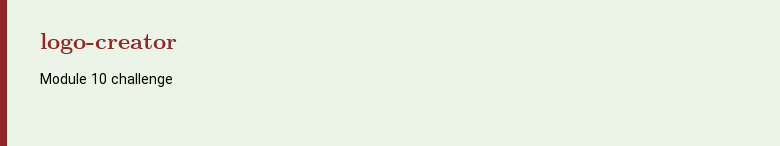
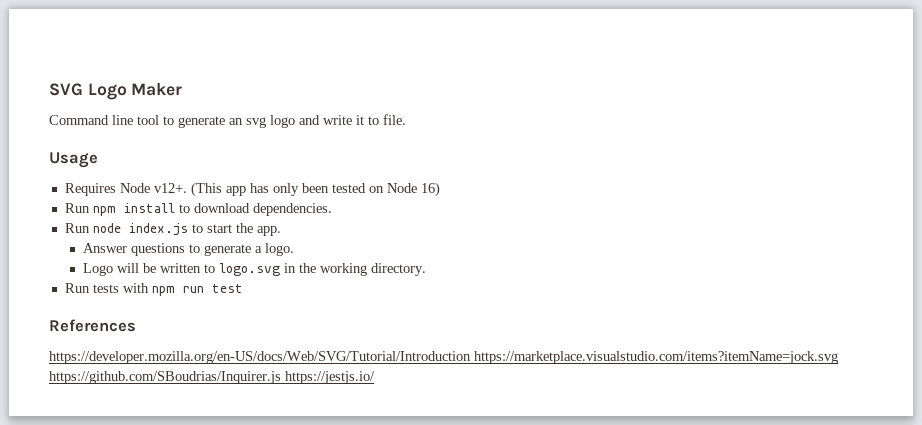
[40,33,177,54] [40,73,173,87] logo-creator // Module 10 challenge -> [49,83,183,100] [49,114,406,128] [49,152,98,168] [64,182,440,197] [64,203,332,216] [64,223,281,236] [82,243,294,256] [82,263,426,276] [64,283,243,296] [49,319,136,332] [49,351,838,364] [49,371,375,384] SVG Logo Maker // Command line tool to generate an svg logo and write it to file. // Usage // Requires Node v12+. (This app has only been tested on Node 16) // Run npm install to download dependencies. // Run node index.js to start the app. // Answer questions to generate a logo. // Logo will be written to logo.svg in the working directory. // Run tests with npm run test // References // https://developer.mozilla.org/en-US/docs/Web/SVG/Tutorial/Introduction https://marketplace.visualstudio.com/items?itemName=jock.svg https://github.com/SBoudrias/Inquirer.js https://jestjs.io/

